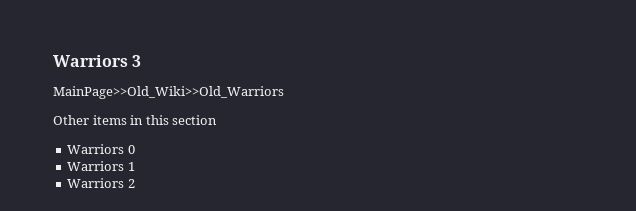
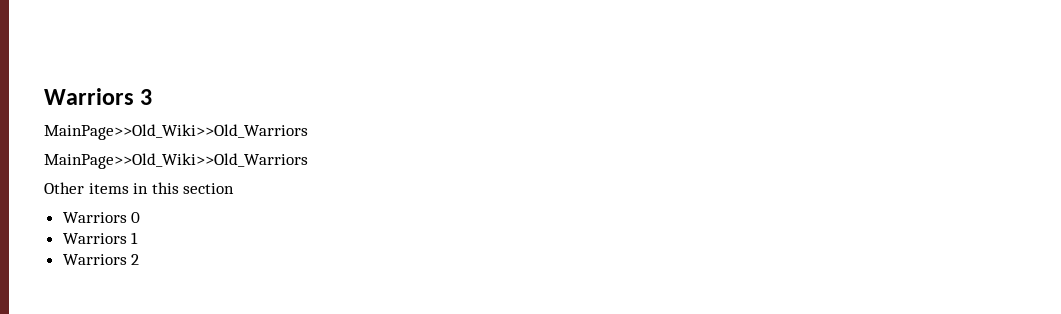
(284, 92) none -> [44,153,308,169] // MainPage>>Old_Wiki>>Old_Warriors

